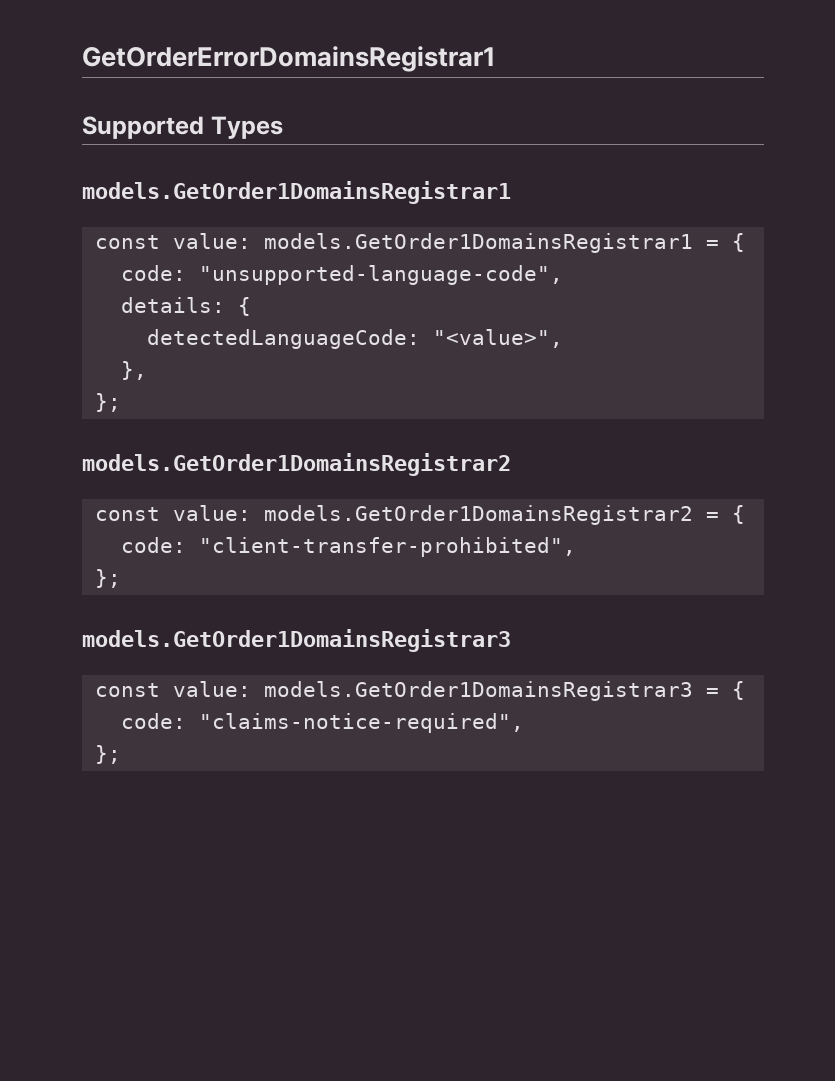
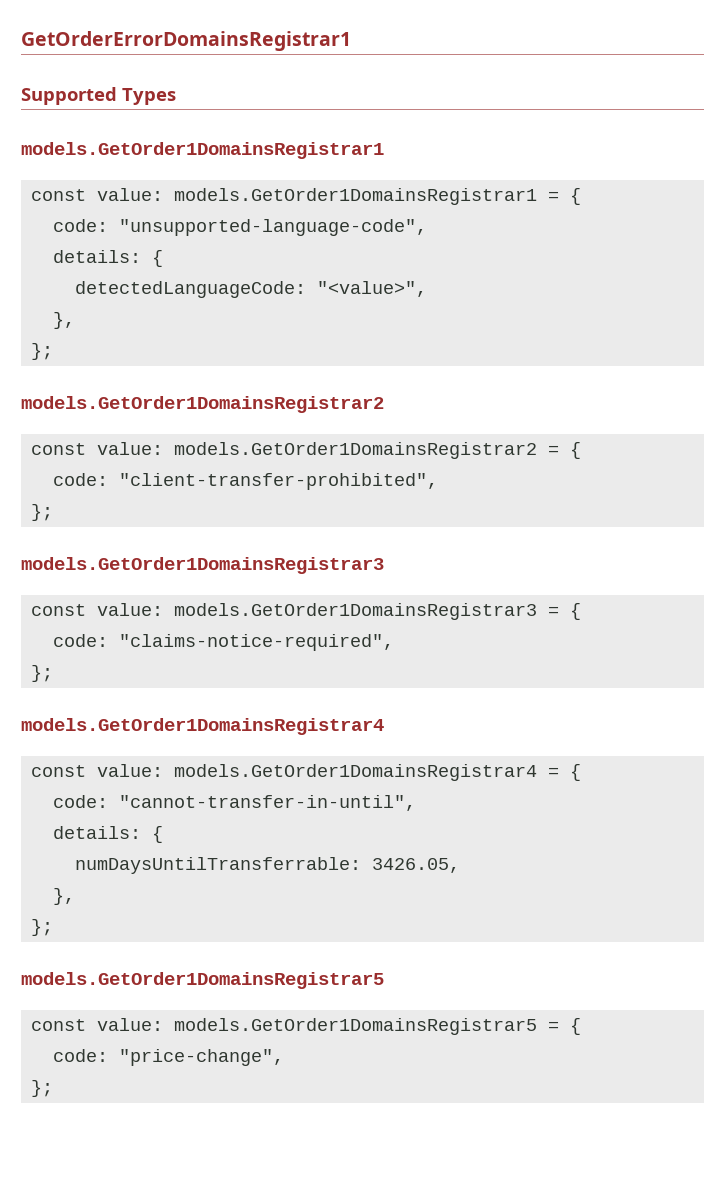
(121, 754) none -> [21,718,384,735] [31,764,582,781] [53,795,417,811] [53,826,164,843] [75,857,461,874] [53,888,76,905] [31,919,54,936] [21,972,384,989] [31,1018,582,1035] [53,1049,285,1066] [31,1080,54,1097] // models.GetOrder1DomainsRegistrar4 // const value: models.GetOrder1DomainsRegistrar4 = { // code: "cannot-transfer-in-until", // details: { // numDaysUntilTransferrable: 3426.05, // }, // }; // models.GetOrder1DomainsRegistrar5 // const value: models.GetOrder1DomainsRegistrar5 = { // code: "price-change", // };

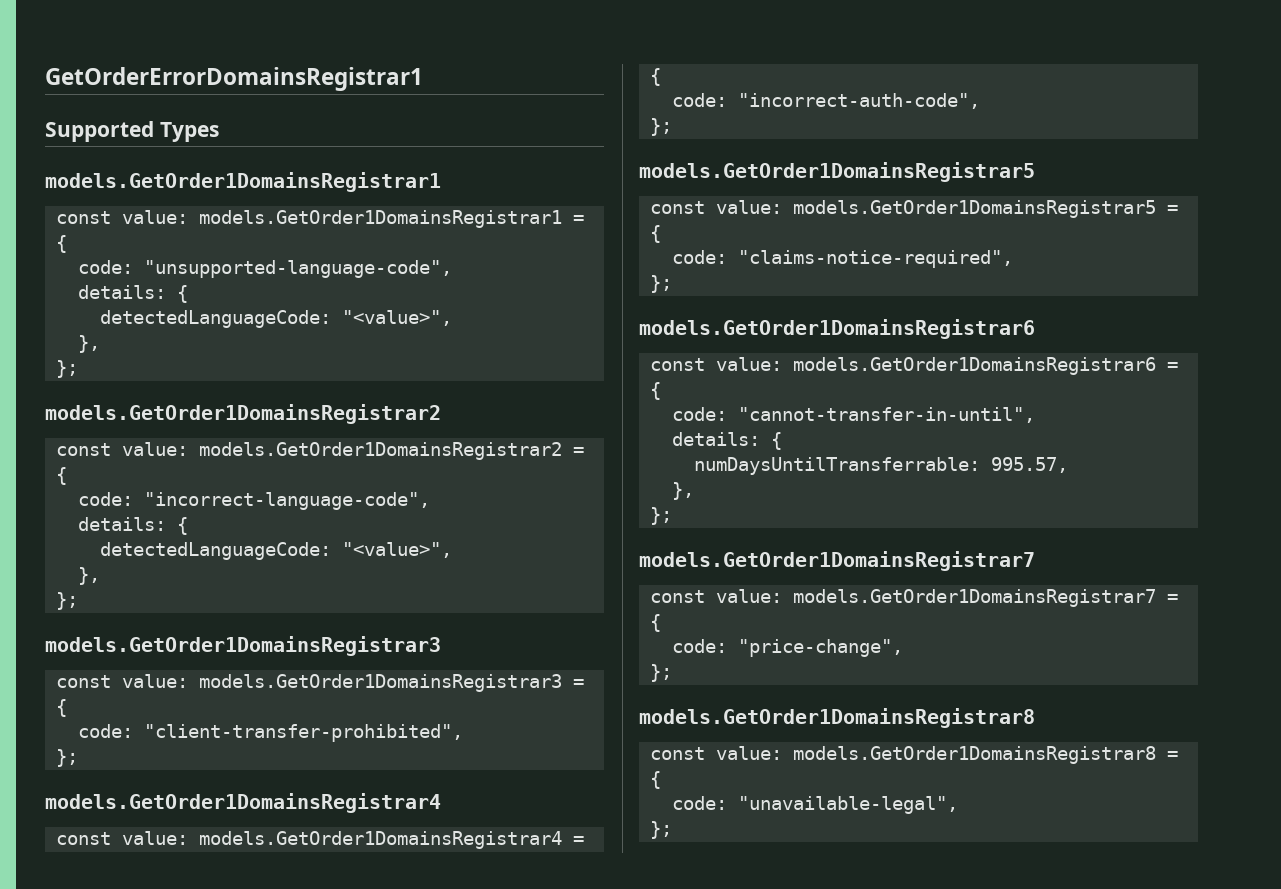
[119,473,439,490] "client-transfer-prohibited", -> [144,492,431,510] [78,517,189,535] [100,542,453,560] [78,567,101,585] "incorrect-language-code", // details: { // detectedLanguageCode: "<value>", // },
[119,634,395,651] "claims-notice-required", -> [144,724,464,742] "client-transfer-prohibited",
[119,795,417,811] [53,826,164,843] [75,857,461,874] [53,888,76,905] "cannot-transfer-in-until", // details: { // numDaysUntilTransferrable: 3426.05, // }, -> [738,93,981,109] "incorrect-auth-code",
[119,1049,285,1066] "price-change", -> [738,250,1014,268] [650,275,673,293] [639,319,1035,339] [650,357,1179,375] [650,382,662,400] [672,407,1036,423] [672,432,783,450] [694,457,1069,475] [672,482,695,500] [650,507,673,525] [639,551,1035,571] [650,589,1179,607] [650,614,662,632] [672,639,904,657] [650,664,673,682] [639,708,1035,728] [650,746,1179,764] [650,771,662,789] [672,796,959,814] "claims-notice-required", // }; // models.GetOrder1DomainsRegistrar6 // const value: models.GetOrder1DomainsRegistrar6 = { // code: "cannot-transfer-in-until", // details: { // numDaysUntilTransferrable: 995.57, // }, // }; // models.GetOrder1DomainsRegistrar7 // const value: models.GetOrder1DomainsRegistrar7 = { // code: "price-change", // }; // models.GetOrder1DomainsRegistrar8 // const value: models.GetOrder1DomainsRegistrar8 = { // code: "unavailable-legal",

